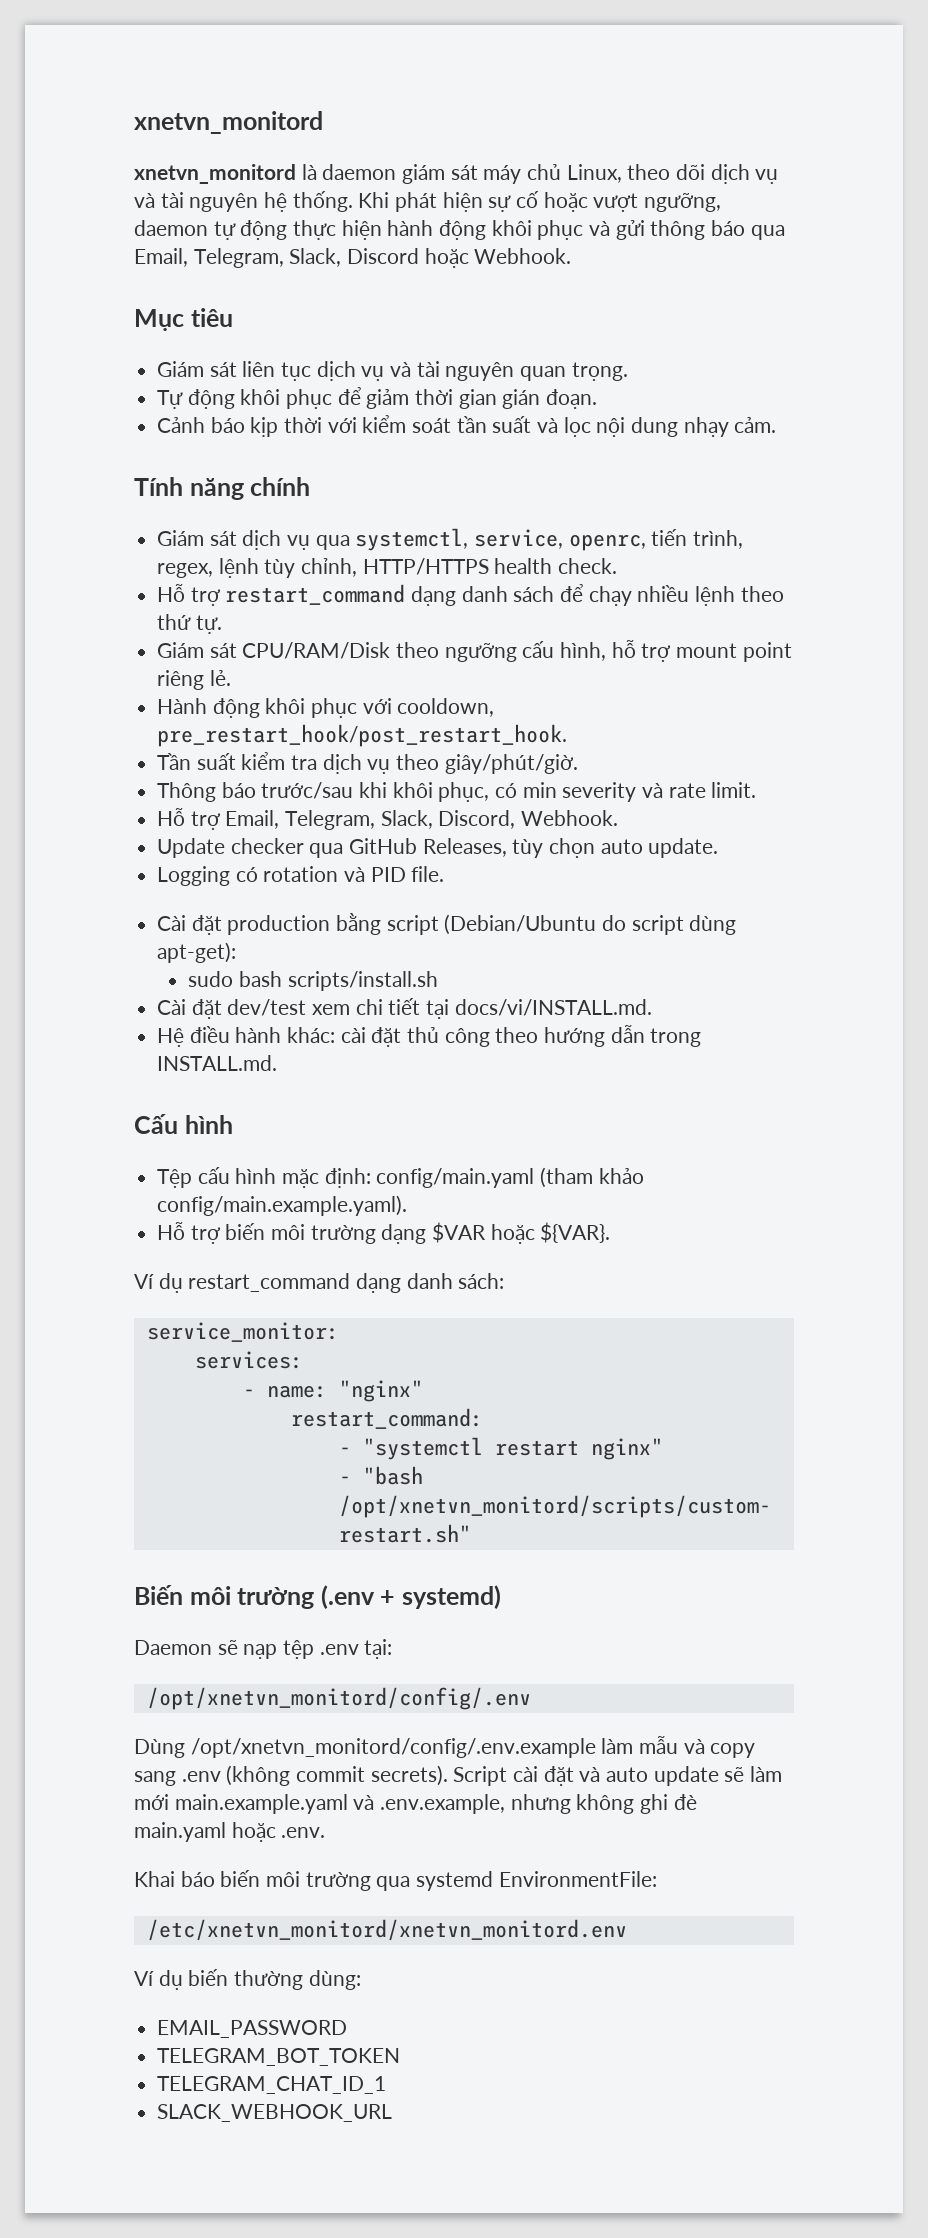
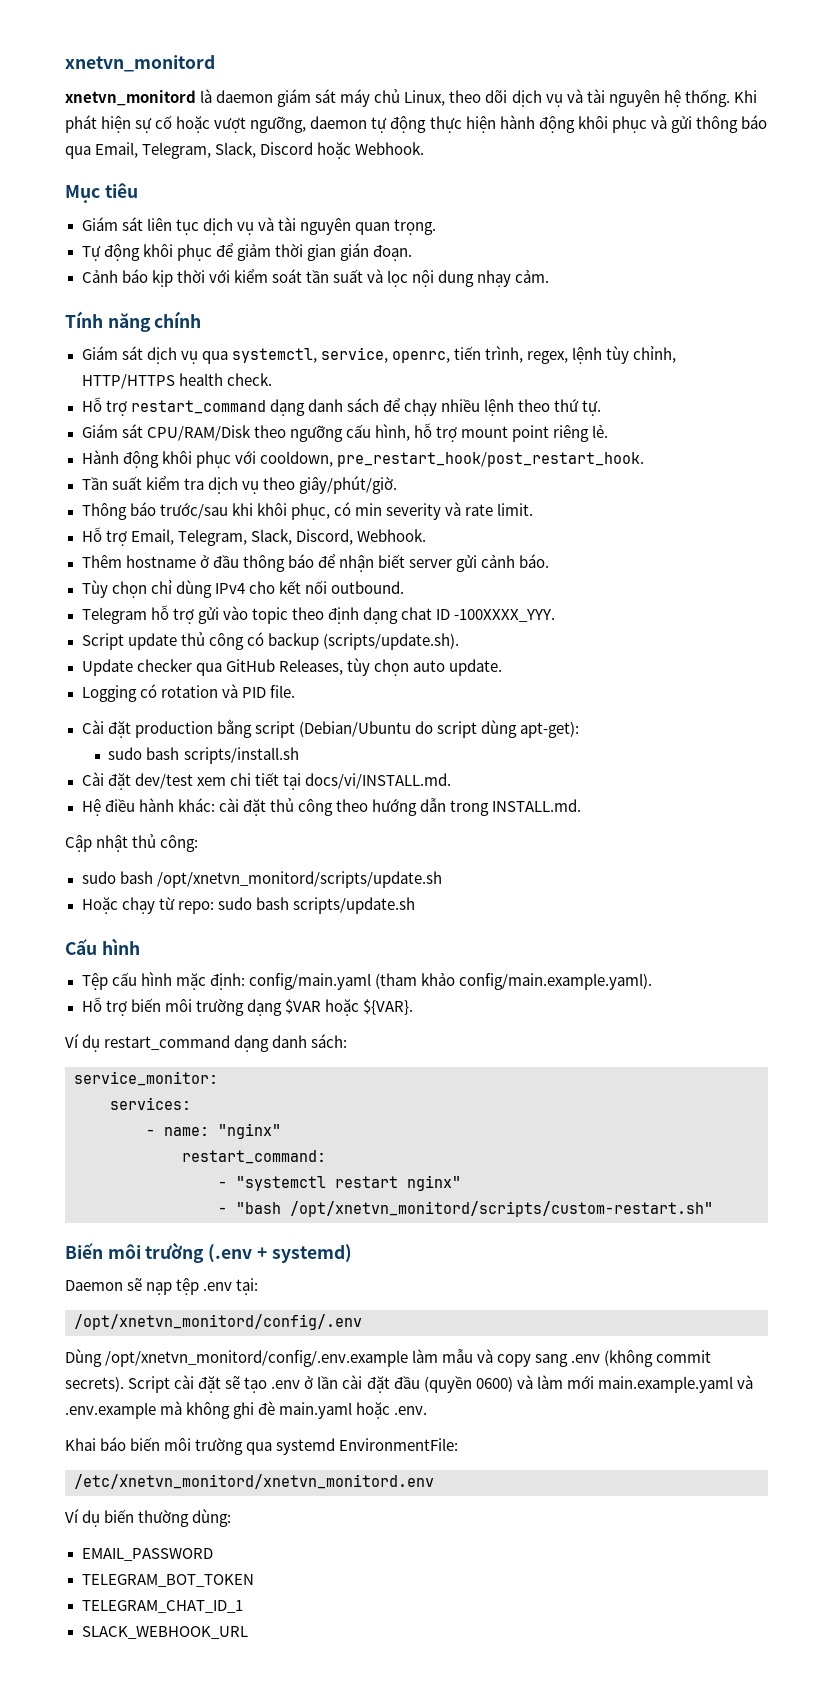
(619, 818) none -> [81,554,550,572] [81,580,404,598] [81,605,556,624] [81,632,459,650] // Thêm hostname ở đầu thông báo để nhận biết server gửi cảnh báo. // Tùy chọn chỉ dùng IPv4 cho kết nối outbound. // Telegram hỗ trợ gửi vào topic theo định dạng chat ID -100XXXX_YYY. // Script update thủ công có backup (scripts/update.sh).
(278, 1063) none -> [65,834,199,852] [81,871,442,888] [81,897,415,914] // Cập nhật thủ công: // sudo bash /opt/xnetvn_monitord/scripts/update.sh // Hoặc chạy từ repo: sudo bash scripts/update.sh
[579,1766,745,1786] và auto update sẽ -> [225,1375,533,1393] sẽ tạo .env ở lần cài đặt đầu (quyền 0600) và
[380,1794,571,1814] .env.example, nhưng -> [65,1401,183,1419] .env.example mà

